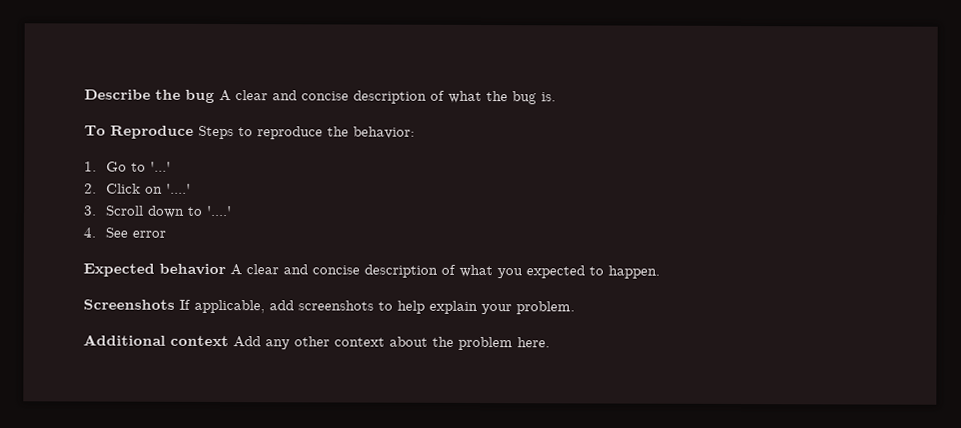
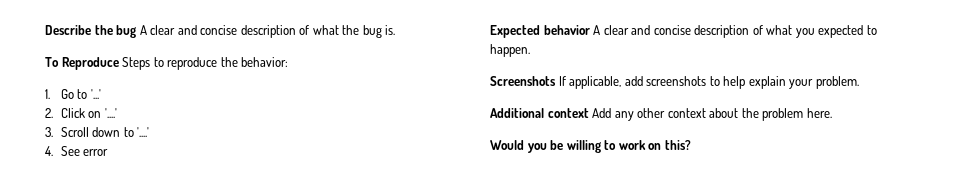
(550, 342) none -> [490,140,691,153] // Would you be willing to work on this?

